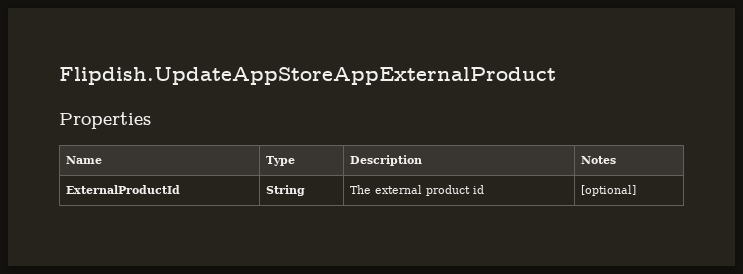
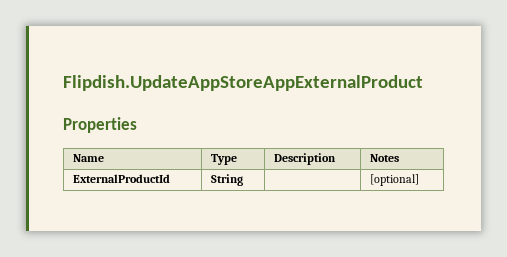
[349,185,484,196] The external product id -> (244, 180) none

